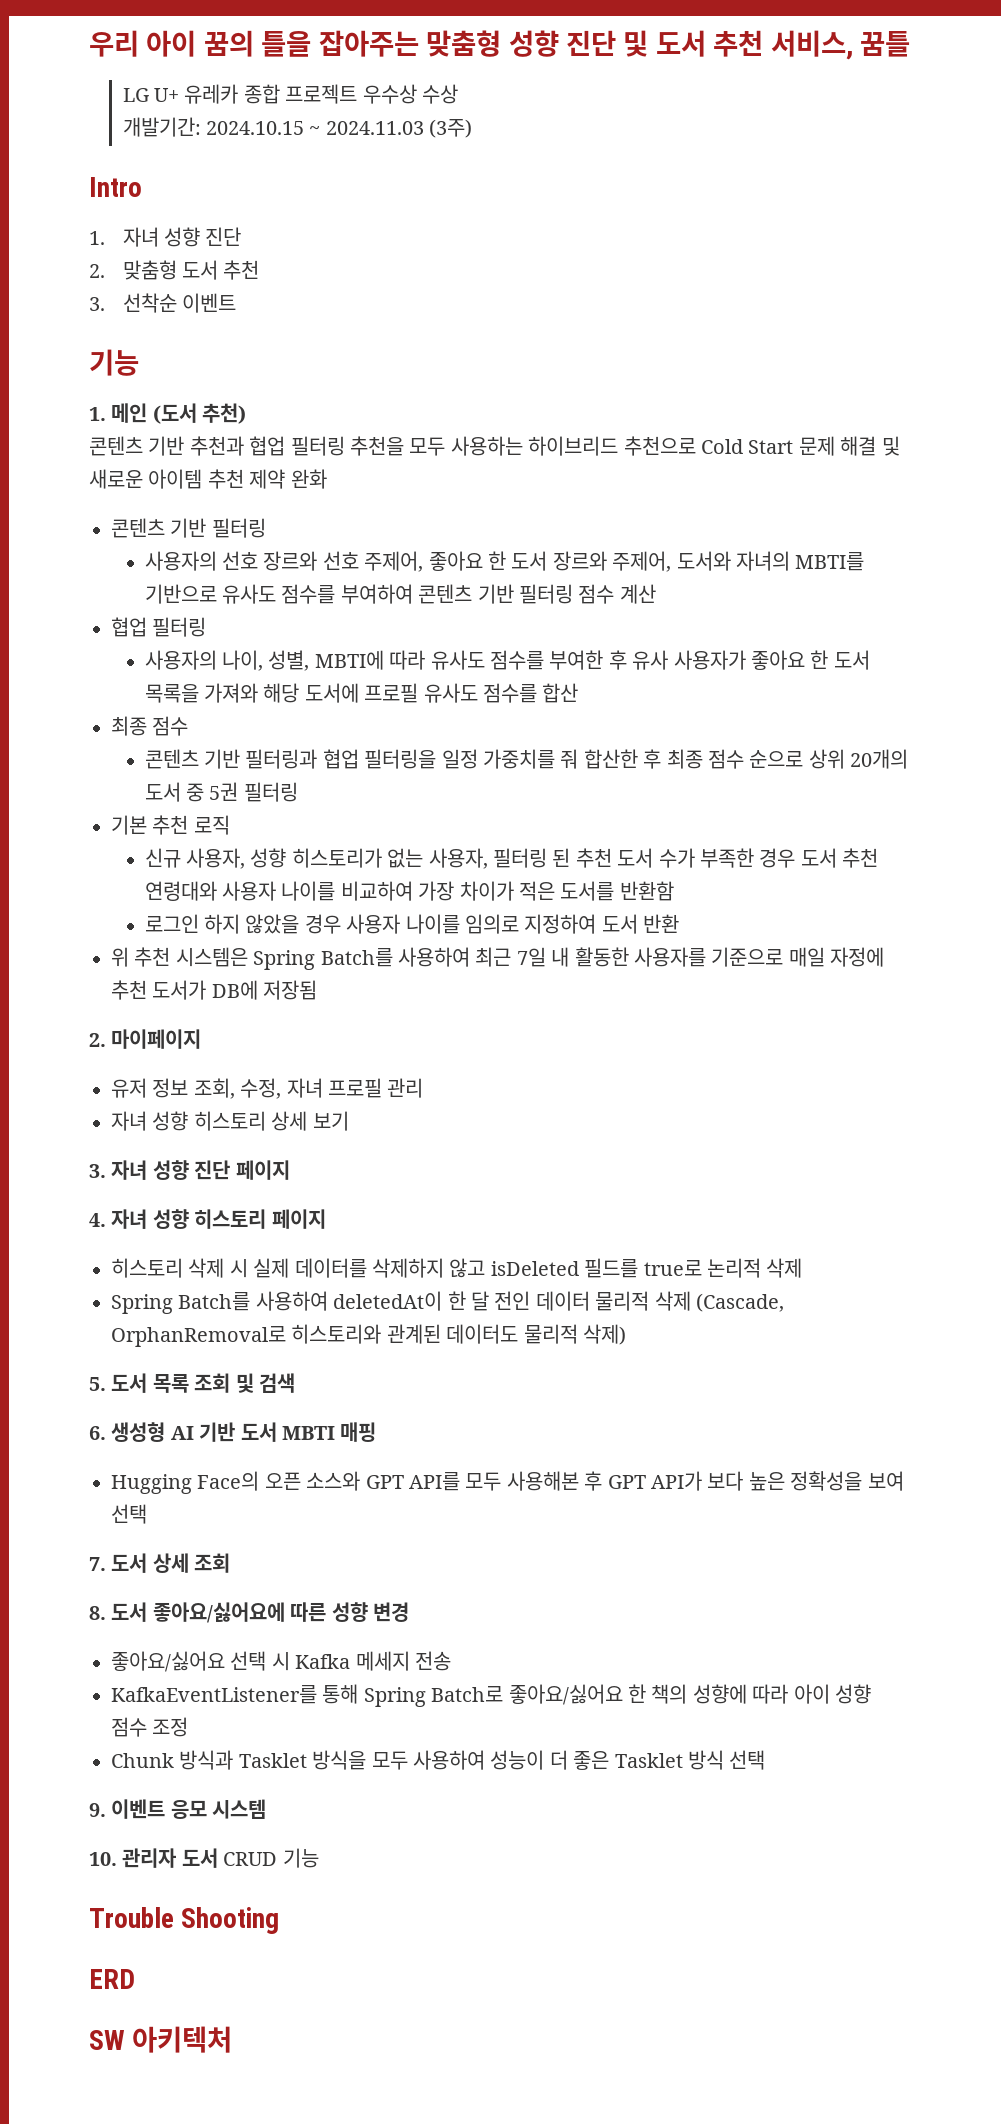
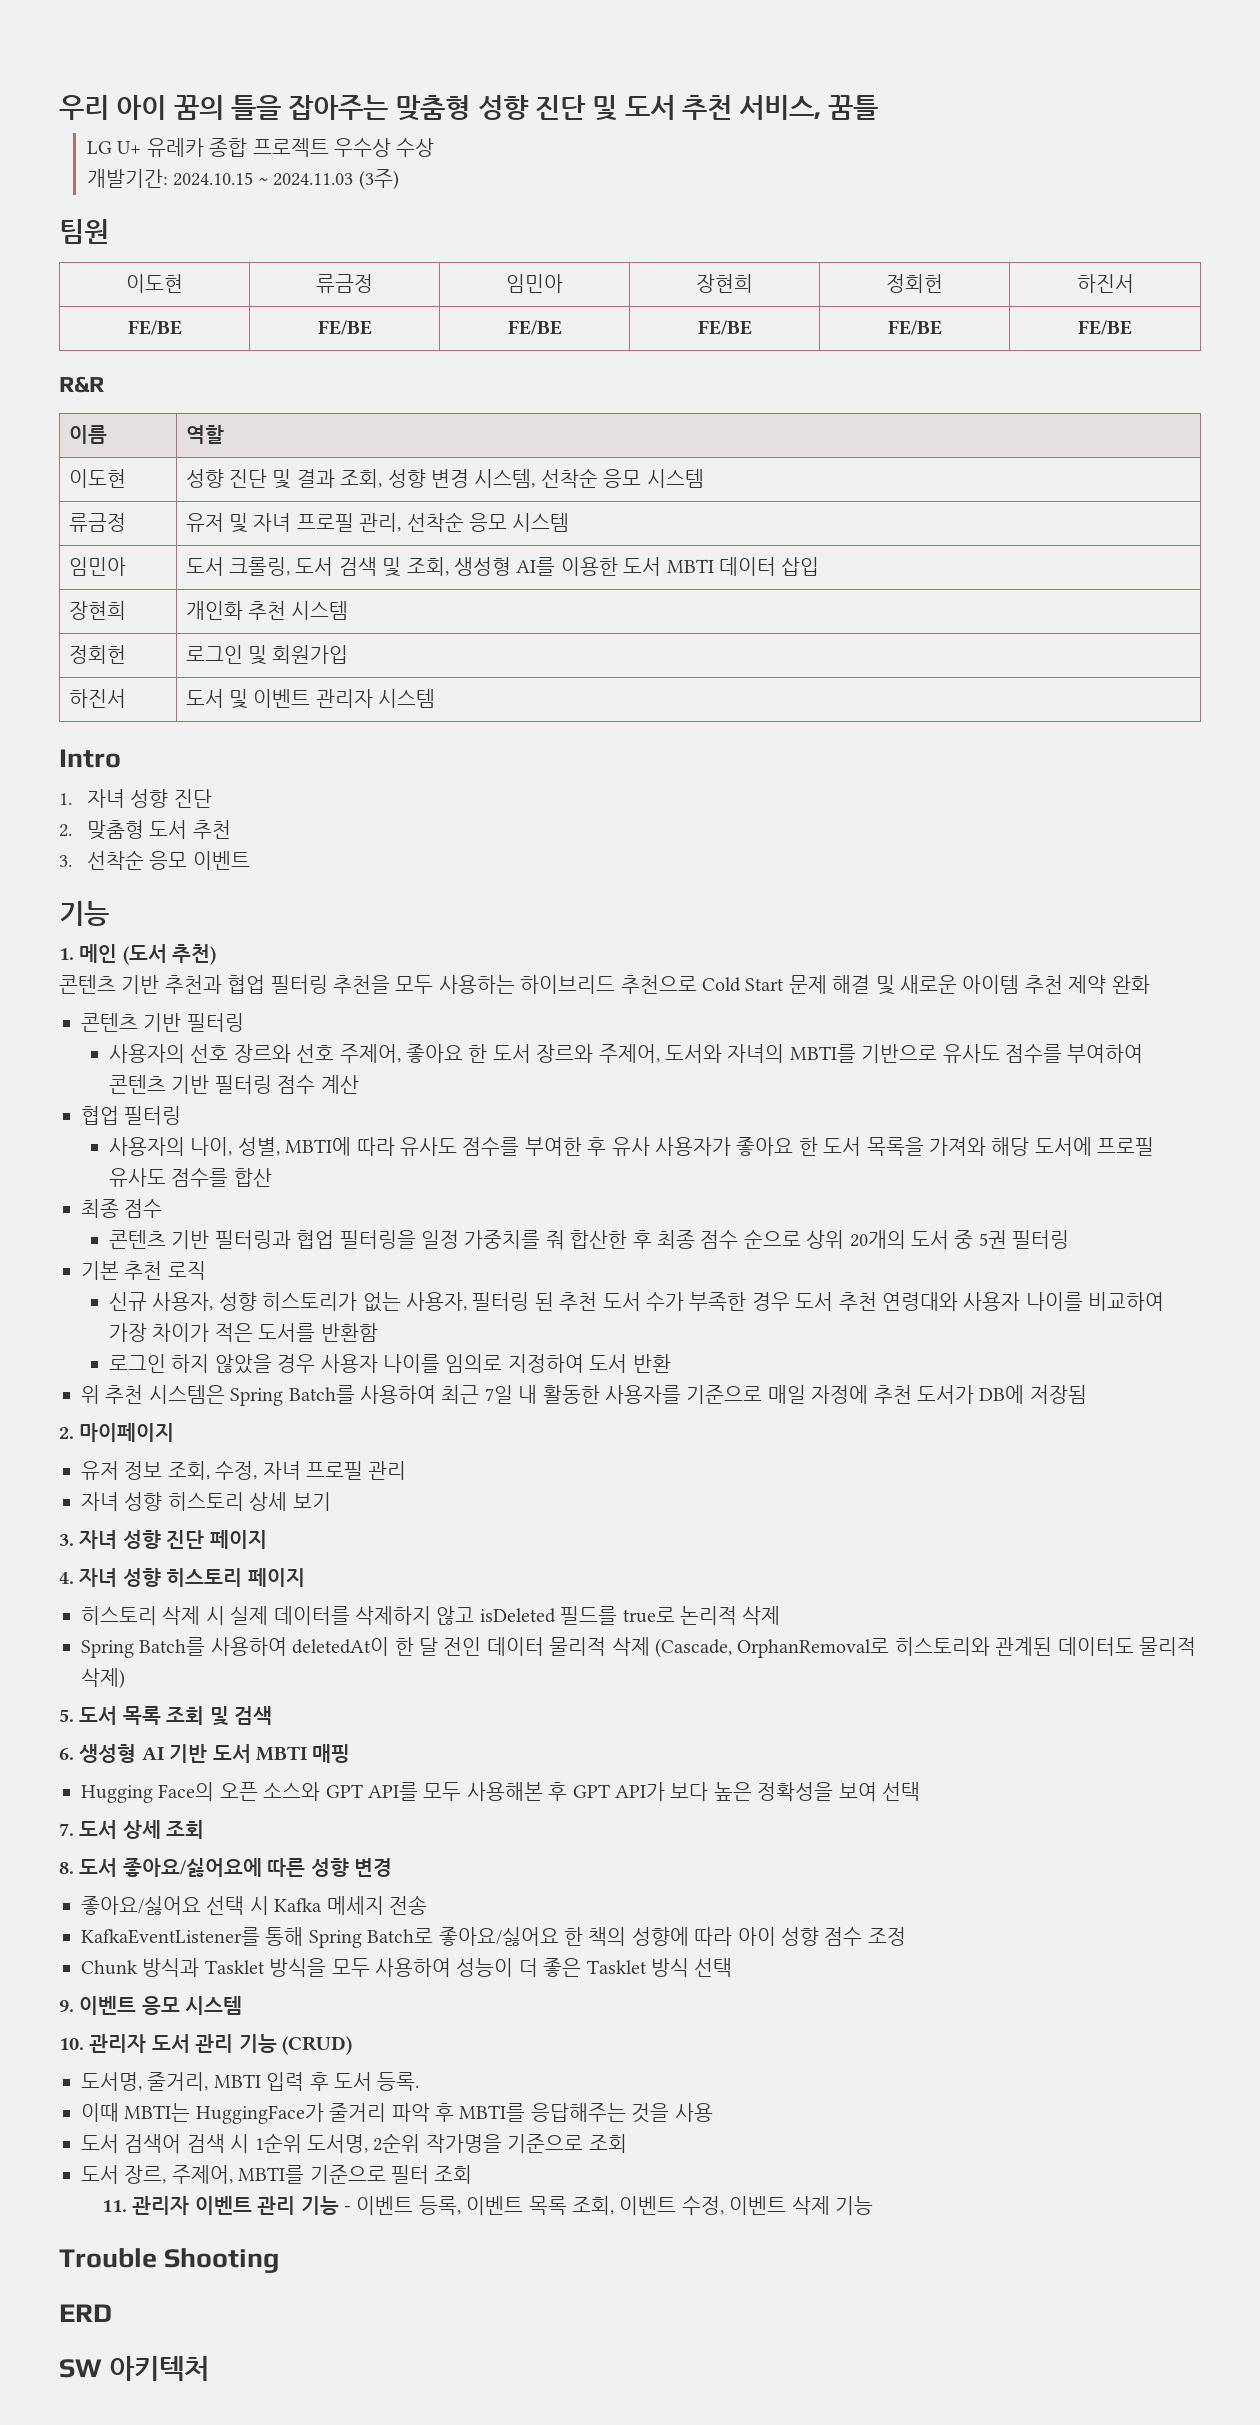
(473, 128) none -> [59,219,109,244] [126,274,183,293] [316,274,373,293] [506,274,563,293] [696,274,753,293] [886,274,943,293] [1076,274,1134,293] [127,320,182,335] [317,320,372,335] [507,320,562,335] [697,320,752,335] [887,320,942,335] [1078,320,1132,335] [59,376,104,393] [68,425,107,444] [185,425,224,444] [68,469,126,488] [185,468,704,489] [68,513,126,532] [185,512,570,533] [68,557,126,576] [185,557,820,577] [68,601,126,620] [185,601,349,620] [68,645,126,664] [185,645,349,665] [68,689,126,708] [185,689,436,709] // 팀원 // 이도현 | 류금정 | 임민아 | 장현희 | 정회헌 | 하진서 // FE/BE | FE/BE | FE/BE | FE/BE | FE/BE | FE/BE // R&R // 이름 | 역할 // 이도현 | 성향 진단 및 결과 조회, 성향 변경 시스템, 선착순 응모 시스템 // 류금정 | 유저 및 자녀 프로필 관리, 선착순 응모 시스템 // 임민아 | 도서 크롤링, 도서 검색 및 조회, 생성형 AI를 이용한 도서 MBTI 데이터 삽입 // 장현희 | 개인화 추천 시스템 // 정회헌 | 로그인 및 회원가입 // 하진서 | 도서 및 이벤트 관리자 시스템
(177, 303) none -> [149,851,188,870] 응모
[223,1852,278,1866] CRUD -> [195,2034,352,2055] [81,2072,420,2091] [81,2103,713,2124] [81,2133,627,2153] [81,2165,473,2184] [102,2196,830,2215] 관리 기능 (CRUD) // 도서명, 줄거리, MBTI 입력 후 도서 등록. // 이때 MBTI는 HuggingFace가 줄거리 파악 후 MBTI를 응답해주는 것을 사용 // 도서 검색어 검색 시 1순위 도서명, 2순위 작가명을 기준으로 조회 // 도서 장르, 주제어, MBTI를 기준으로 필터 조회 // 11. 관리자 이벤트 관리 기능 - 이벤트 등록, 이벤트 목록 조회, 이벤트 수정, 이벤트 삭제

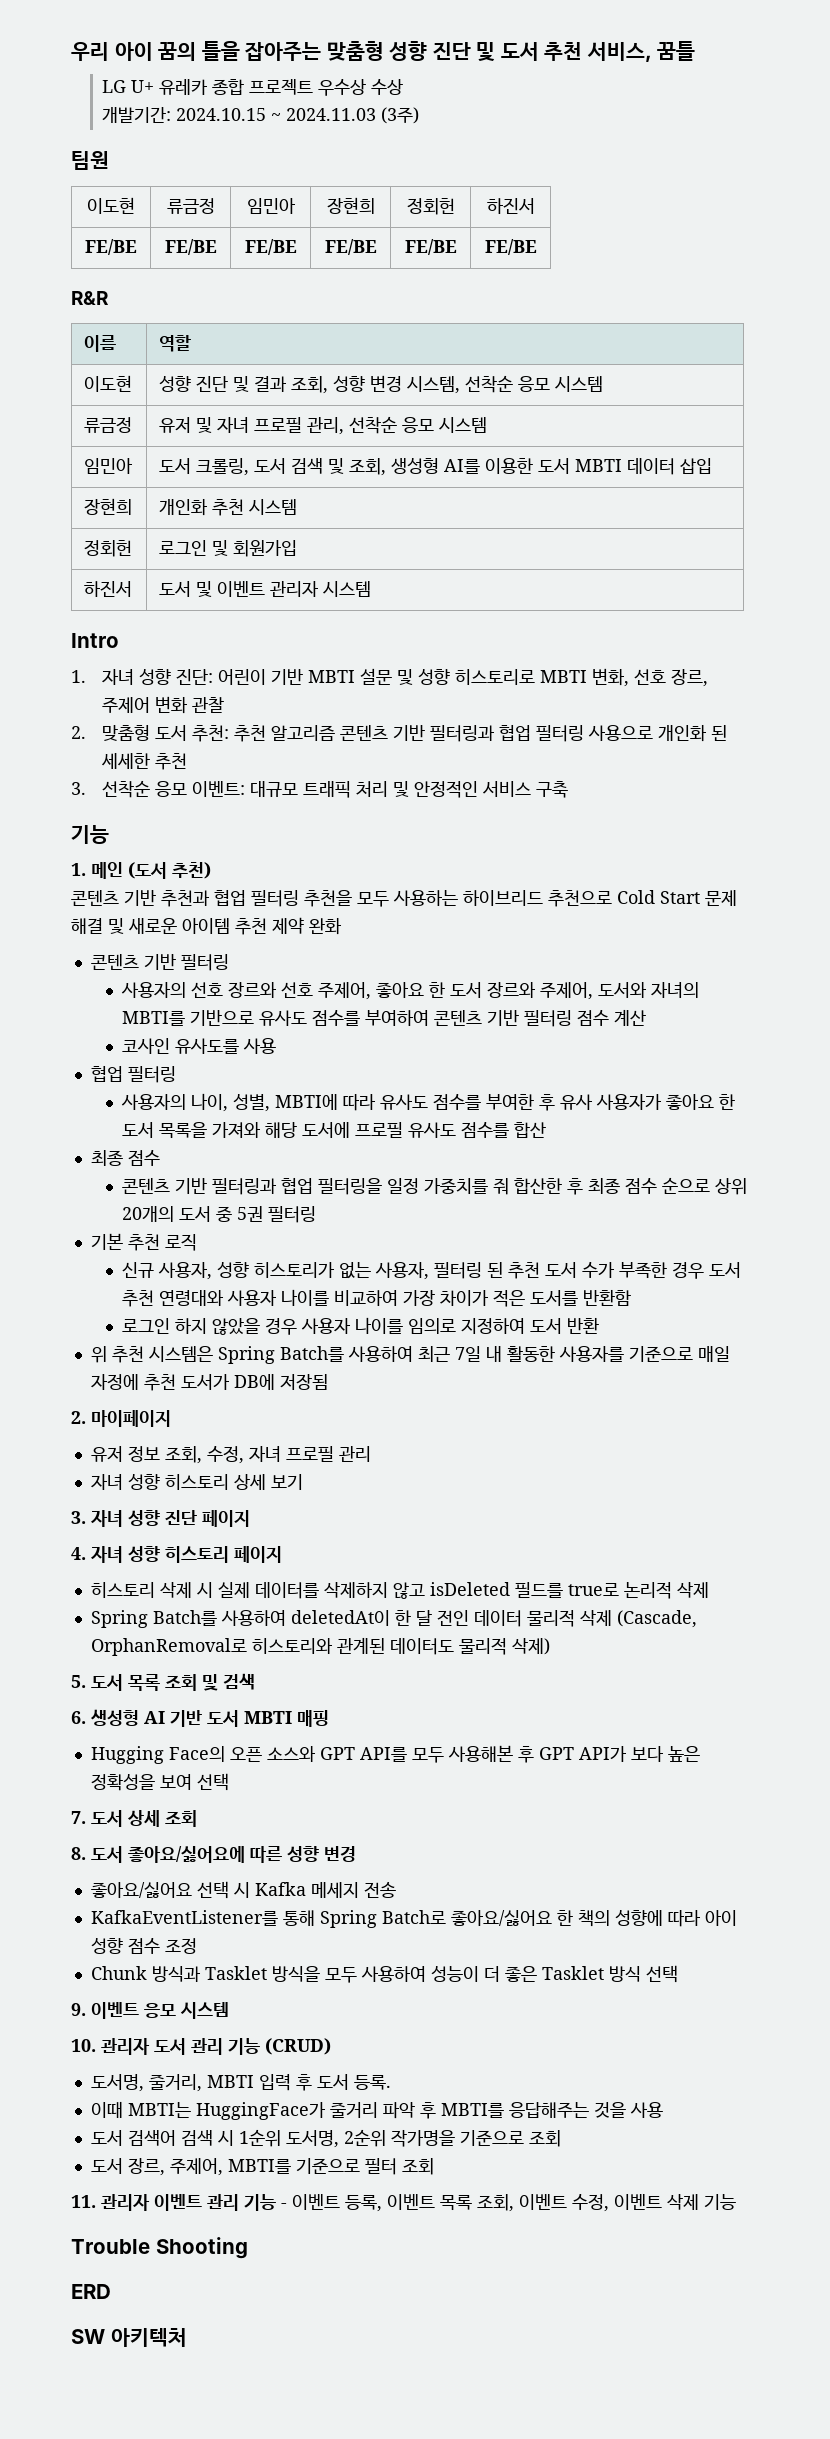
[173,789,212,808] [59,820,231,840] [59,850,250,870] 진단 // 2. 맞춤형 도서 추천 // 3. 선착순 응모 이벤트 -> [176,668,709,687] [102,696,225,714] [71,724,728,742] [101,753,188,770] [71,780,569,798] 진단: 어린이 기반 MBTI 설문 및 성향 히스토리로 MBTI 변화, 선호 장르, 주제어 변화 관찰 // 2. 맞춤형 도서 추천: 추천 알고리즘 콘텐츠 기반 필터링과 협업 필터링 사용으로 개인화 된 세세한 추천 // 3. 선착순 응모 이벤트: 대규모 트래픽 처리 및 안정적인 서비스 구축
(359, 1084) none -> [122,1038,277,1054] // 코사인 유사도를 사용

